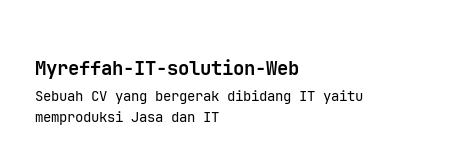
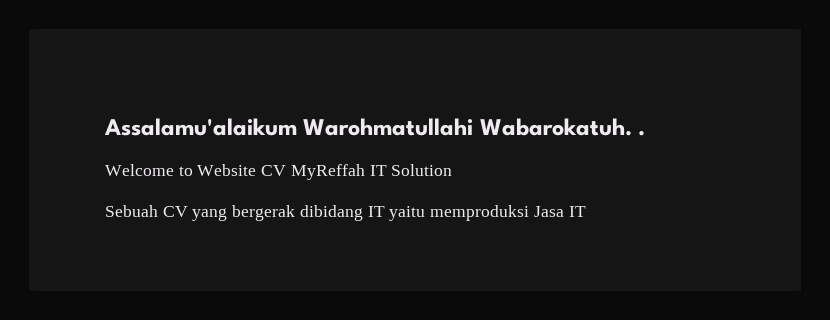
[35,59,299,79] Myreffah-IT-solution-Web -> [104,118,646,136] [105,164,453,180] Assalamu'alaikum Warohmatullahi Wabarokatuh. . // Welcome to Website CV MyReffah IT Solution
[171,112,195,122] dan -> (564, 211) none

